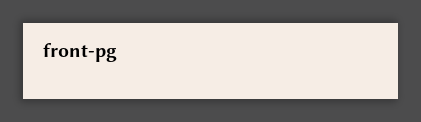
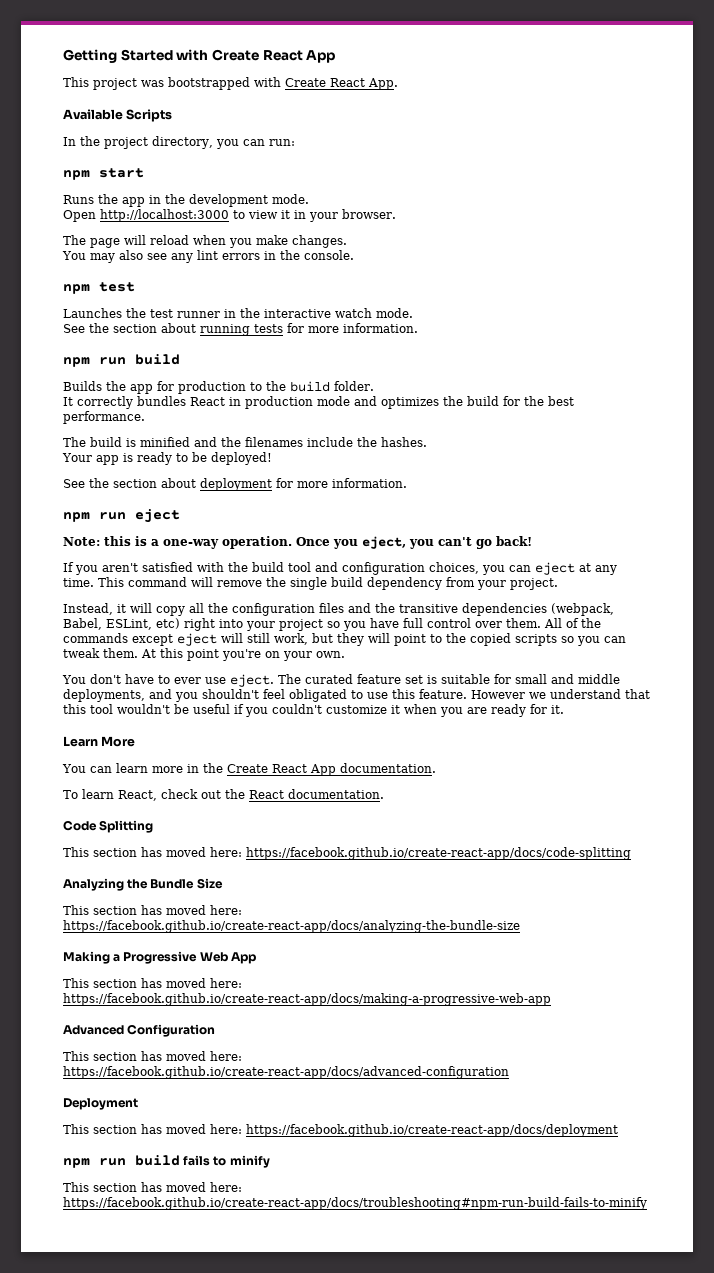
[43,43,117,62] front-pg -> [63,49,336,63] [63,77,398,90] [63,109,173,122] [63,136,295,149] [63,168,144,180] [63,194,309,207] [63,209,396,222] [63,235,347,248] [62,250,354,263] [63,282,135,294] [63,308,413,318] [63,323,418,336] [63,354,180,367] [63,381,374,394] [63,396,574,409] [63,411,145,424] [63,437,427,447] [62,452,272,465] [63,478,407,491] [63,509,180,523] [63,536,532,549] [63,562,617,575] [63,577,558,590] [63,603,614,616] [63,618,601,631] [63,633,626,646] [63,648,345,661] [62,674,620,687] [63,689,650,702] [63,704,564,717] [63,736,136,747] [62,763,436,776] [63,789,384,801] [63,820,154,833] [63,847,631,860] [63,878,223,891] [63,905,242,915] [63,920,520,933] [63,951,256,964] [63,978,242,988] [63,993,551,1006] [63,1024,216,1037] [63,1051,242,1061] [63,1066,509,1079] [63,1098,138,1110] [63,1124,618,1137] [63,1155,270,1168] [63,1182,242,1192] [63,1197,647,1210] Getting Started with Create React App // This project was bootstrapped with Create React App. // Available Scripts // In the project directory, you can run: // npm start // Runs the app in the development mode. // Open http://localhost:3000 to view it in your browser. // The page will reload when you make changes. // You may also see any lint errors in the console. // npm test // Launches the test runner in the interactive watch mode. // See the section about running tests for more information. // npm run build // Builds the app for production to the build folder. // It correctly bundles React in production mode and optimizes the build for the best performance. // The build is minified and the filenames include the hashes. // Your app is ready to be deployed! // See the section about deployment for more information. // npm run eject // Note: this is a one-way operation. Once you eject, you can't go back! // If you aren't satisfied with the build tool and configuration choices, you can eject at any time. This command will remove the single build dependency from your project. // Instead, it will copy all the configuration files and the transitive dependencies (webpack, Babel, ESLint, etc) right into your project so you have full control over them. All of the commands except eject will still work, but they will point to the copied scripts so you can tweak them. At this point you're on your own. // You don't have to ever use eject. The curated feature set is suitable for small and middle deployments, and you shouldn't feel obligated to use this feature. However we understand that this tool wouldn't be useful if you couldn't customize it when you are ready for it. // Learn More // You can learn more in the Create React App documentation. // To learn React, check out the React documentation. // Code Splitting // This section has moved here: https://facebook.github.io/create-react-app/docs/code-splitting // Analyzing the Bundle Size // This section has moved here: https://facebook.github.io/create-react-app/docs/analyzing-the-bundle-size // Making a Progressive Web App // This section has moved here: https://facebook.github.io/create-react-app/docs/making-a-progressive-web-app // Advanced Configuration // This section has moved here: https://facebook.github.io/create-react-app/docs/advanced-configuration // Deployment // This section has moved here: https://facebook.github.io/create-react-app/docs/deployment // npm run build fails to minify // This section has moved here: https://facebook.github.io/create-react-app/docs/troubleshooting#npm-run-build-fails-to-minify

